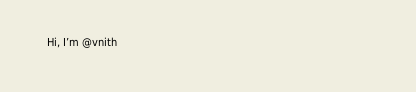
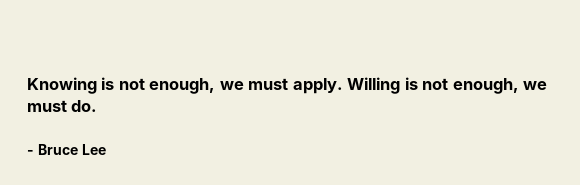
[47,37,117,48] Hi, I’m @vnith -> [27,77,548,94] [27,100,98,112] [27,144,106,155] Knowing is not enough, we must apply. Willing is not enough, we must do. // - Bruce Lee

